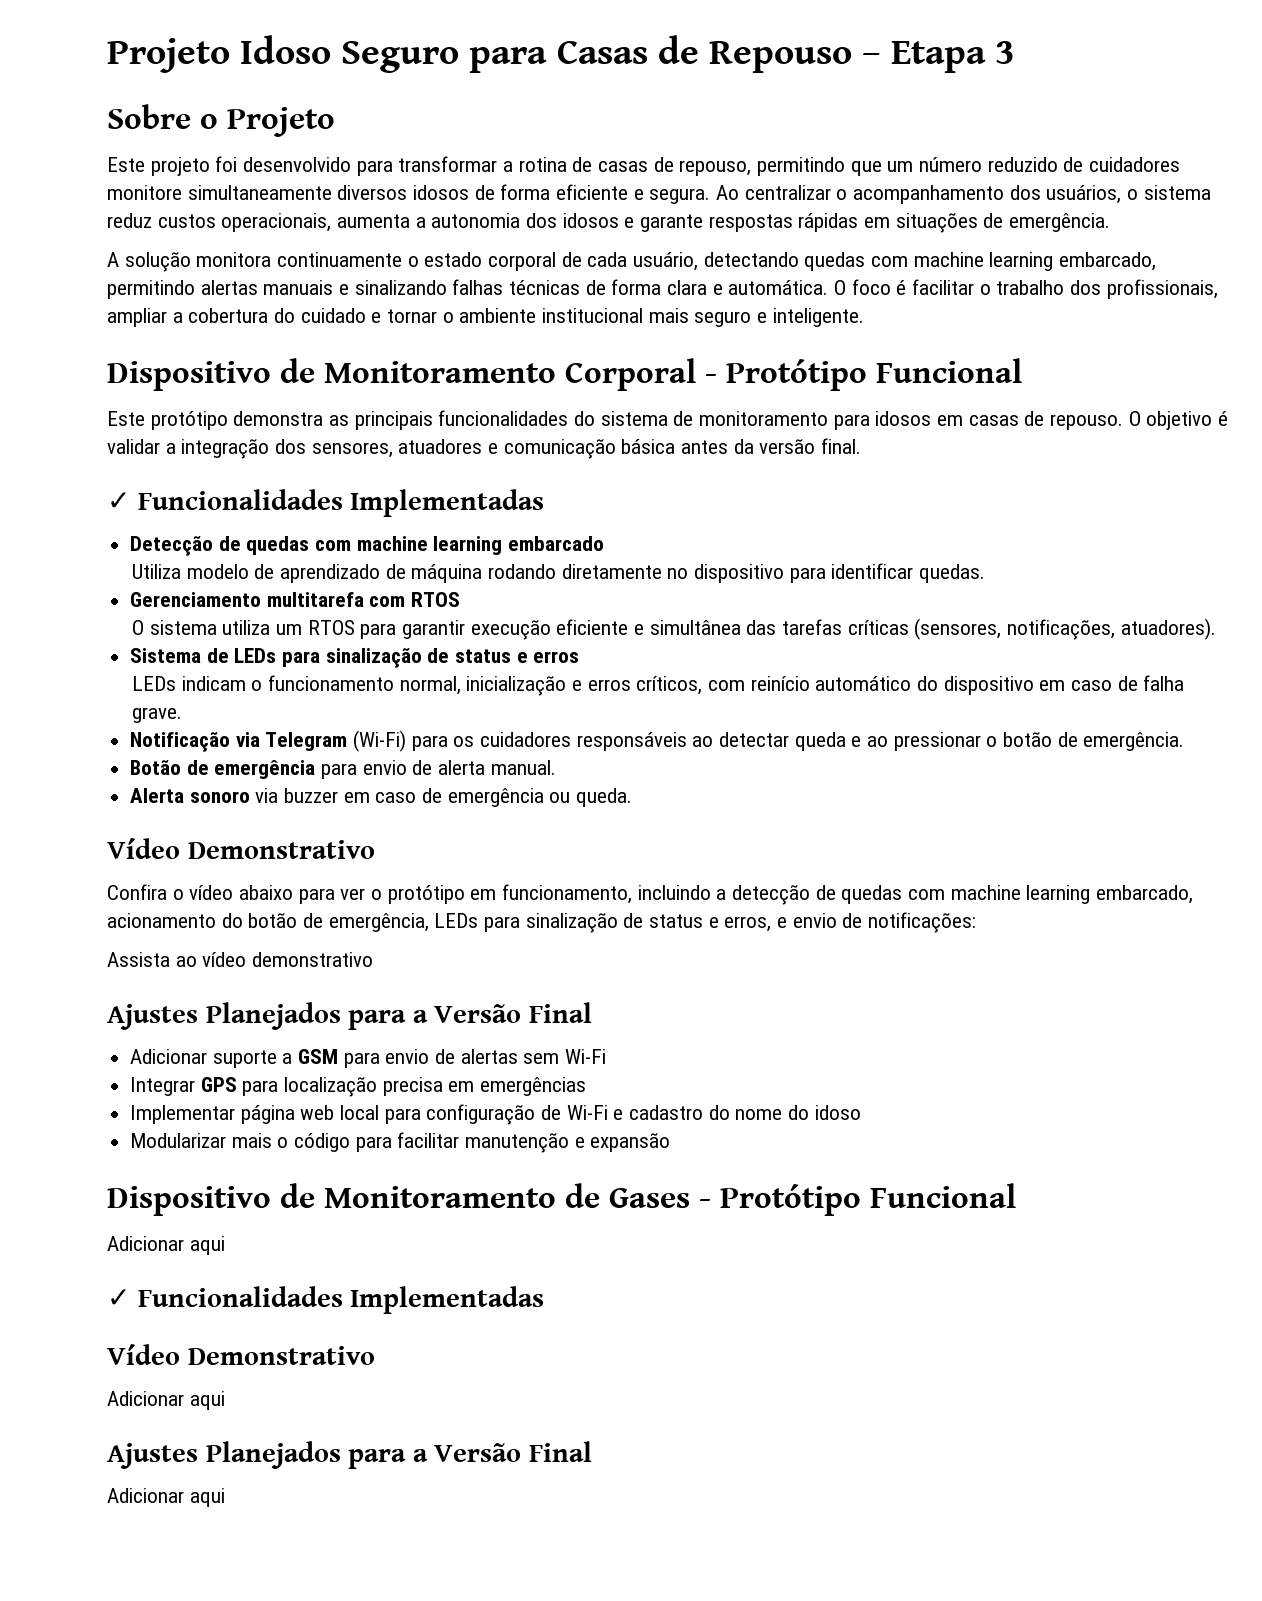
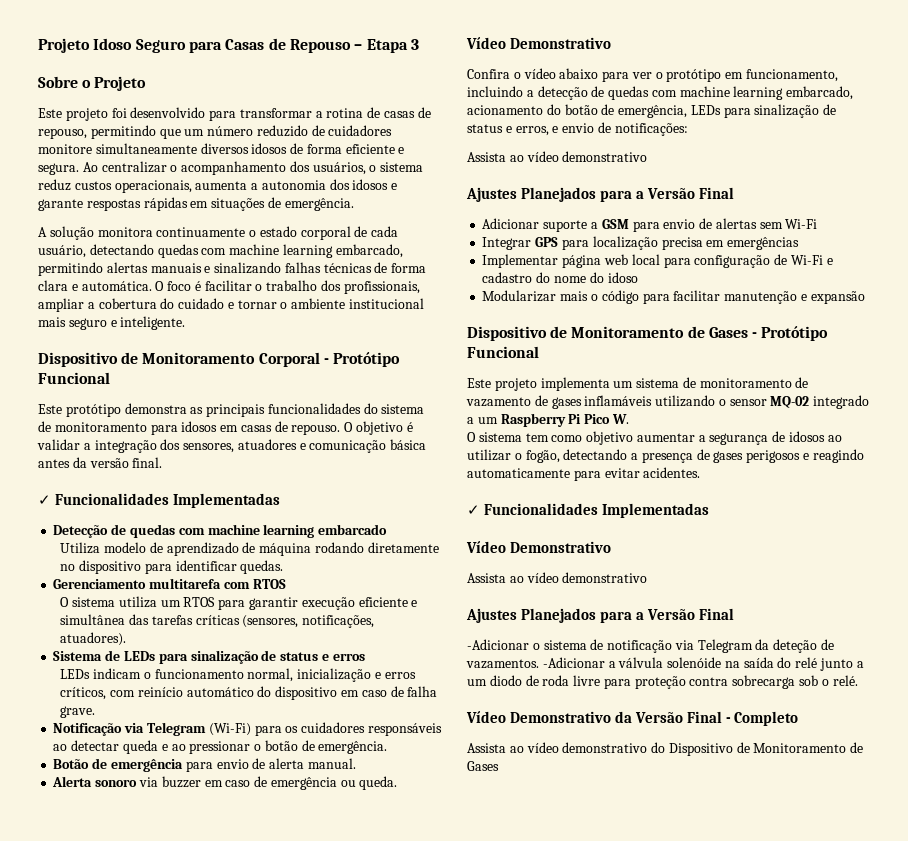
[107,1236,225,1255] Adicionar aqui -> [467,377,809,391] [466,395,870,409] [467,413,629,427] [467,431,842,445] [467,449,864,463] [467,467,701,481] Este projeto implementa um sistema de monitoramento de vazamento de gases inflamáveis utilizando o sensor MQ-02 integrado a um Raspberry Pi Pico W. // O sistema tem como objetivo aumentar a segurança de idosos ao utilizar o fogão, detectando a presença de gases perigosos e reagindo automaticamente para evitar acidentes.
[107,1391,225,1410] [107,1441,592,1469] [107,1488,225,1507] Adicionar aqui // Ajustes Planejados para a Versão Final // Adicionar aqui -> [467,572,648,583] [466,608,734,623] [467,639,835,653] [466,657,864,671] [467,675,858,689] [466,711,799,726] [467,742,864,756] [467,761,499,771] Assista ao vídeo demonstrativo // Ajustes Planejados para a Versão Final // -Adicionar o sistema de notificação via Telegram da deteção de vazamentos. -Adicionar a válvula solenóide na saída do relé junto a um diodo de roda livre para proteção contra sobrecarga sob o relé. // Vídeo Demonstrativo da Versão Final - Completo // Assista ao vídeo demonstrativo do Dispositivo de Monitoramento de Gases

